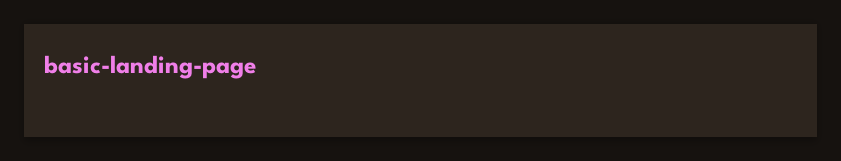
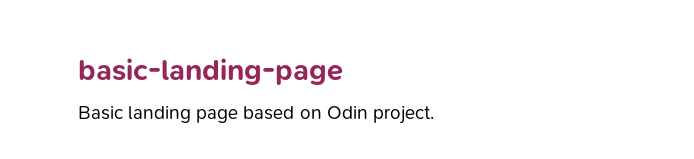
(256, 67) none -> [78,106,434,124] // Basic landing page based on Odin project.

